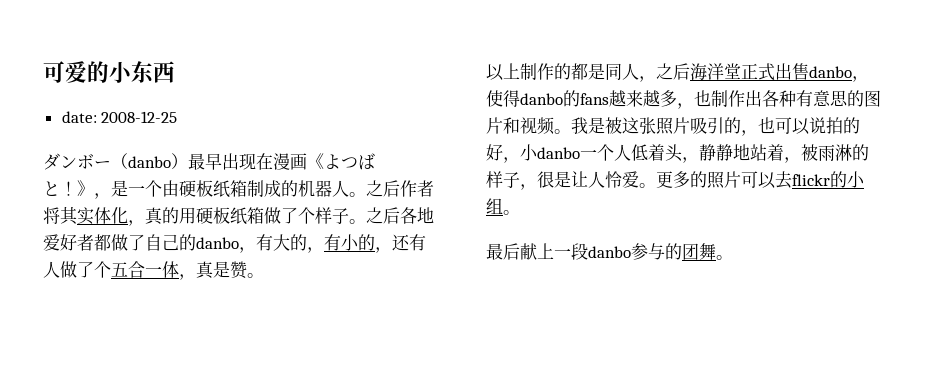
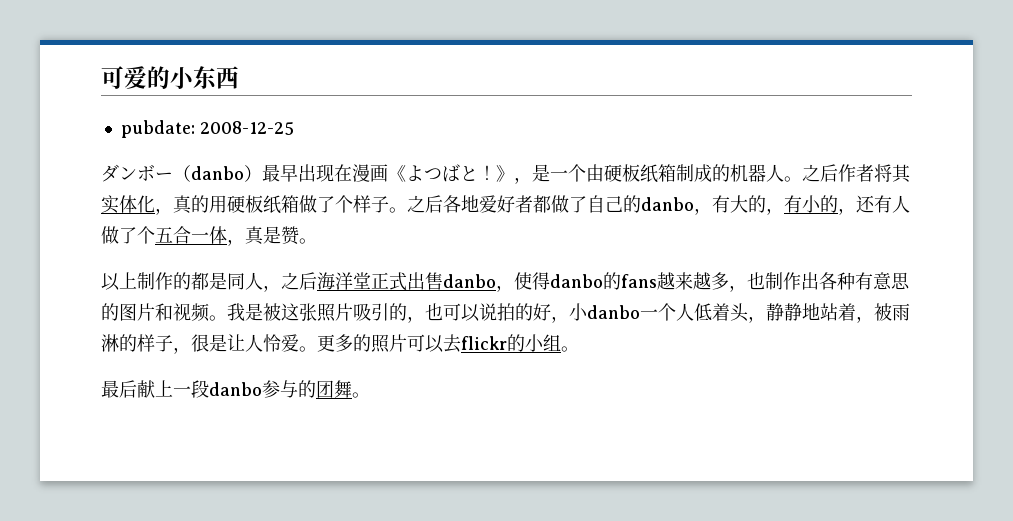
[61,111,97,123] date: -> [120,120,195,138] pubdate:

